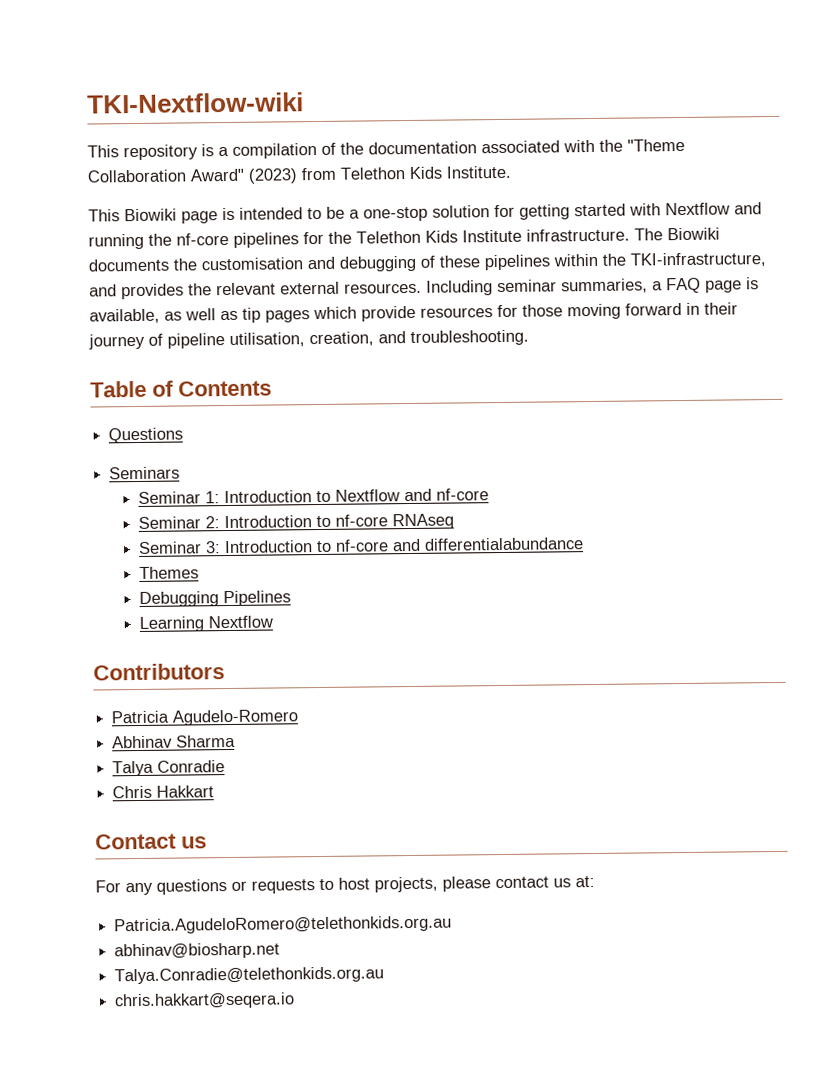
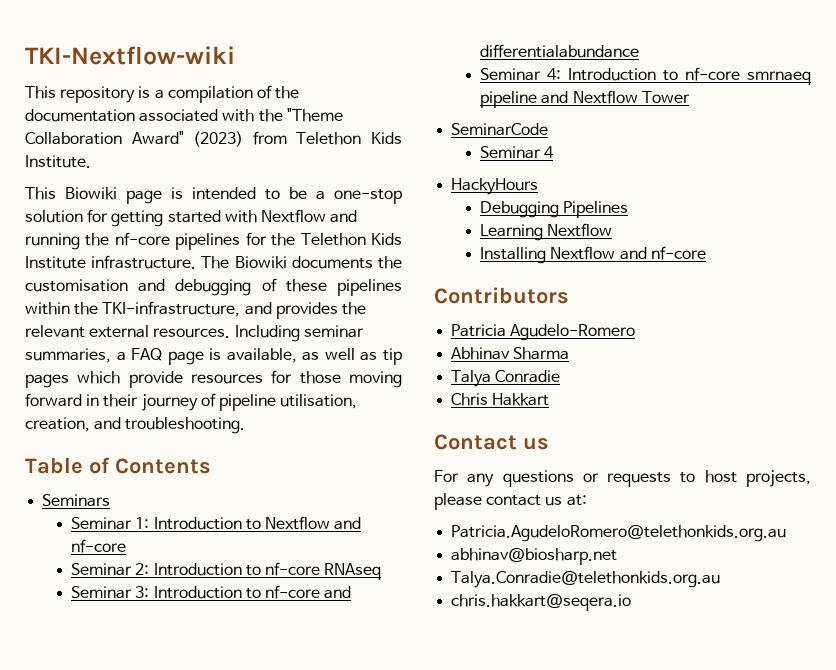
[108,427,184,444] // Questions -> (211, 466) none
[138,566,199,579] Themes -> [480,67,811,85] [480,90,690,108] [451,123,549,136] [480,146,555,159] [451,178,539,195] Seminar 4: Introduction to nf-core smrnaeq pipeline and Nextflow Tower // SeminarCode // Seminar 4 // HackyHours
(273, 622) none -> [480,246,706,264] // Installing Nextflow and nf-core

